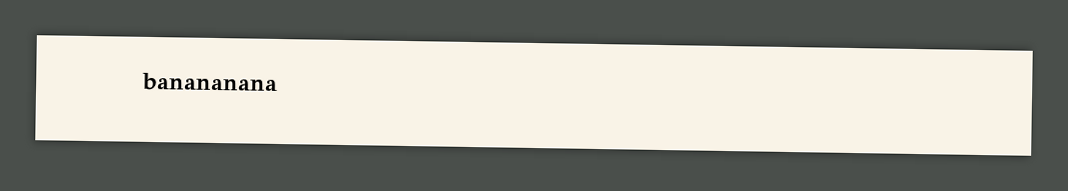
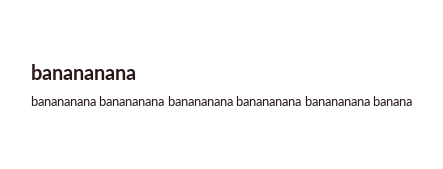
[142,72,278,92] banananana -> [31,64,136,80] [31,96,412,106] banananana // banananana banananana banananana banananana banananana banana

